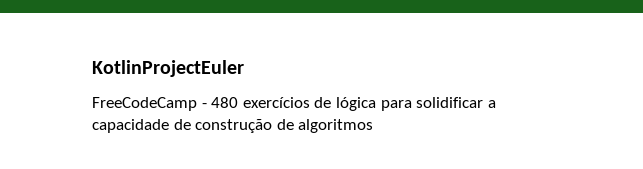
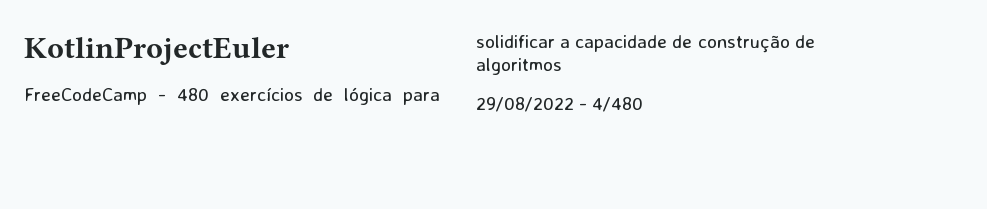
(374, 126) none -> [476,97,644,112] // 29/08/2022 - 4/480

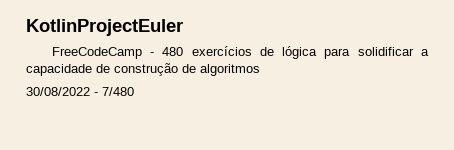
[476,97,644,112] 29/08/2022 - 4/480 -> [26,87,134,96] 30/08/2022 - 7/480

